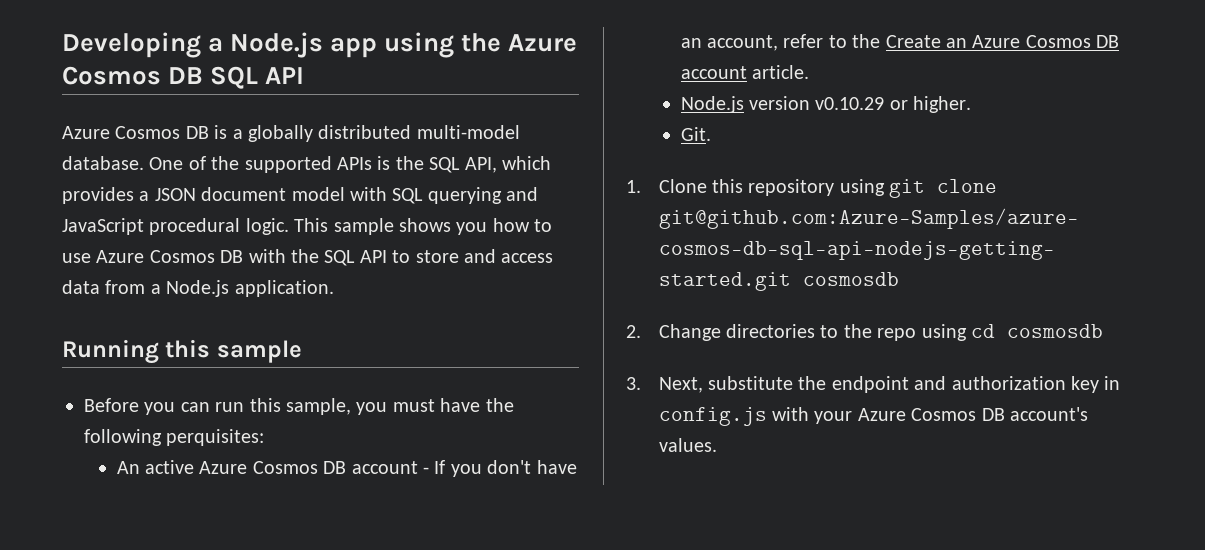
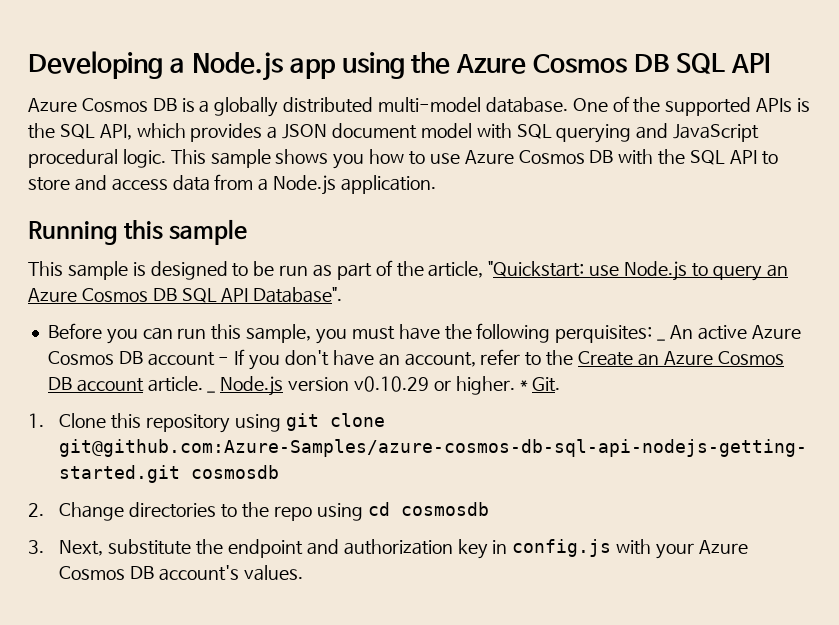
(302, 351) none -> [28,260,788,281] [28,287,343,303] // This sample is designed to be run as part of the article, "Quickstart: use Node.js to query an Azure Cosmos DB SQL API Database".
(265, 437) // -> [657,338,666,341] _
(809, 72) // -> [207,390,216,393] _
(972, 104) // -> [519,380,528,390] *

